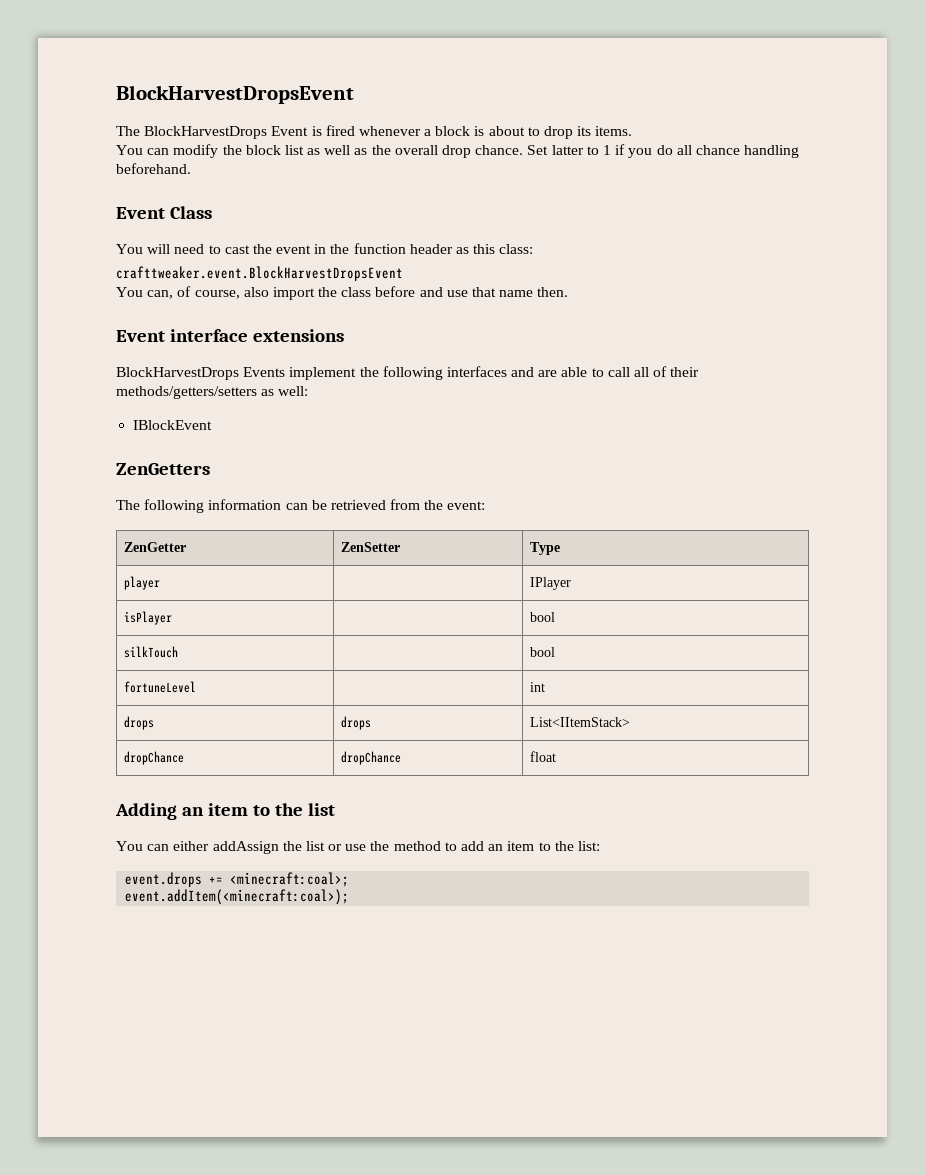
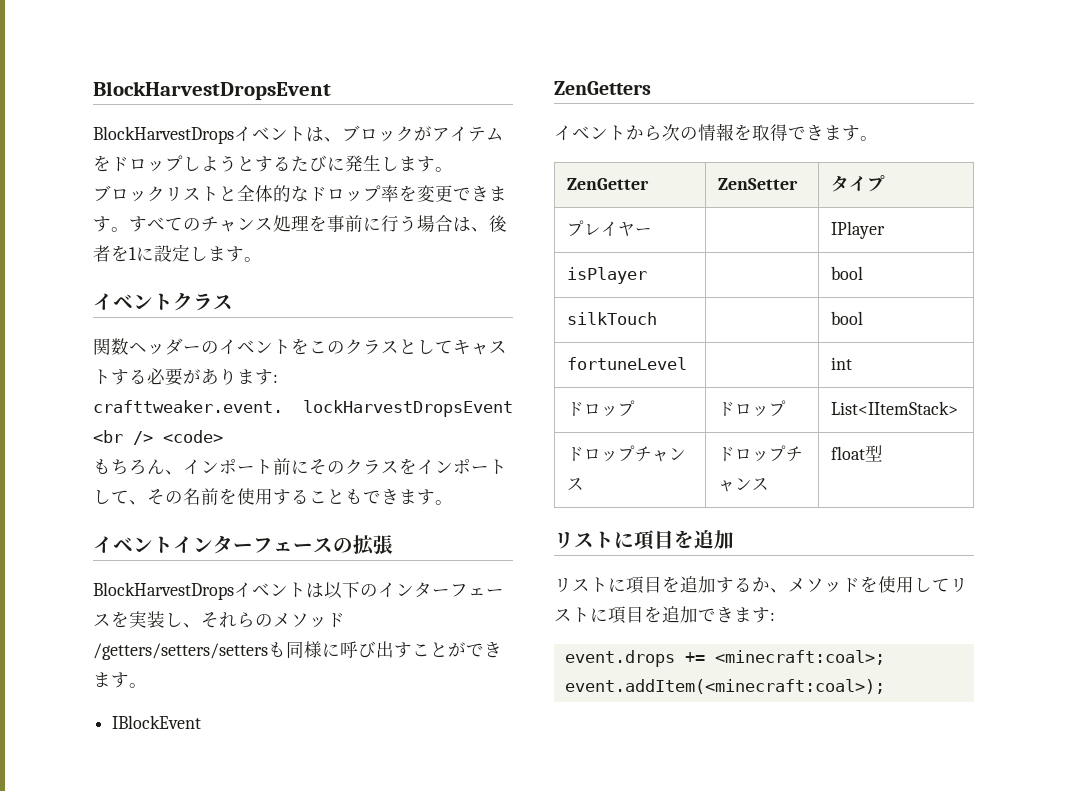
[116,125,633,139] [116,144,800,158] [116,163,191,174] [116,206,212,219] [116,243,534,254] [116,266,403,281] [116,286,569,300] [116,329,344,342] [116,366,700,380] [116,386,309,399] [133,420,213,430] [116,463,210,475] [116,499,486,513] [124,542,187,552] [341,542,401,552] [530,542,561,555] [124,576,161,590] The BlockHarvestDrops Event is fired whenever a block is about to drop its items. // You can modify the block list as well as the overall drop chance. Set latter to 1 if you do all chance handling beforehand. // Event Class // You will need to cast the event in the function header as this class: // crafttweaker.event.BlockHarvestDropsEvent // You can, of course, also import the class before and use that name then. // Event interface extensions // BlockHarvestDrops Events implement the following interfaces and are able to call all of their methods/getters/setters as well: // IBlockEvent // ZenGetters // The following information can be retrieved from the event: // ZenGetter | ZenSetter | Type // player -> [93,125,504,144] [93,155,453,172] [93,185,507,202] [93,215,507,232] [93,244,262,262] [93,292,233,311] [93,338,507,355] [93,368,278,386] [93,400,513,417] [93,430,223,445] [93,458,507,475] [93,488,453,505] [93,535,393,555] [93,581,504,600] [93,611,345,628] [93,641,502,660] [93,672,147,688] [112,715,202,729] [554,81,651,95] [554,123,878,141] [567,178,650,190] [718,178,799,190] [831,175,886,192] [567,220,653,237] BlockHarvestDropsイベントは、ブロックがアイテムをドロップしようとするたびに発生します。 // ブロックリストと全体的なドロップ率を変更できます。すべてのチャンス処理を事前に行う場合は、後者を1に設定します。 // イベントクラス // 関数ヘッダーのイベントをこのクラスとしてキャストする必要があります: // crafttweaker.event. lockHarvestDropsEvent <br /> <code> // もちろん、インポート前にそのクラスをインポートして、その名前を使用することもできます。 // イベントインターフェースの拡張 // BlockHarvestDropsイベントは以下のインターフェースを実装し、それらのメソッド/getters/setters/settersも同様に呼び出すことができます。 // IBlockEvent // ZenGetters // イベントから次の情報を取得できます。 // ZenGetter | ZenSetter | タイプ // プレイヤー
[124,716,155,730] [341,716,372,730] [530,717,631,727] [124,751,185,765] [341,751,402,765] [530,751,557,762] [115,803,335,820] [116,841,600,854] drops | drops | List<IItemStack> // dropChance | dropChance | float // Adding an item to the list // You can either addAssign the list or use the method to add an item to the list: -> [567,400,636,417] [718,400,787,417] [831,401,959,415] [567,445,687,462] [567,478,585,491] [718,445,804,462] [718,478,770,492] [831,445,884,462] [554,530,734,550] [554,576,968,594] [554,606,775,624] ドロップ | ドロップ | List<IItemStack> // ドロップチャンス | ドロップチャンス | float型 // リストに項目を追加 // リストに項目を追加するか、メソッドを使用してリストに項目を追加できます:

